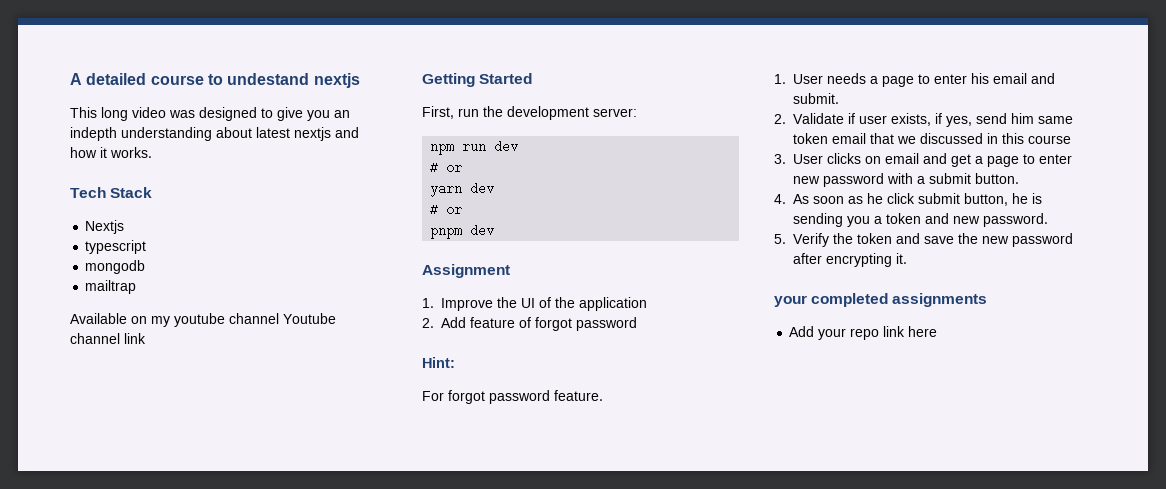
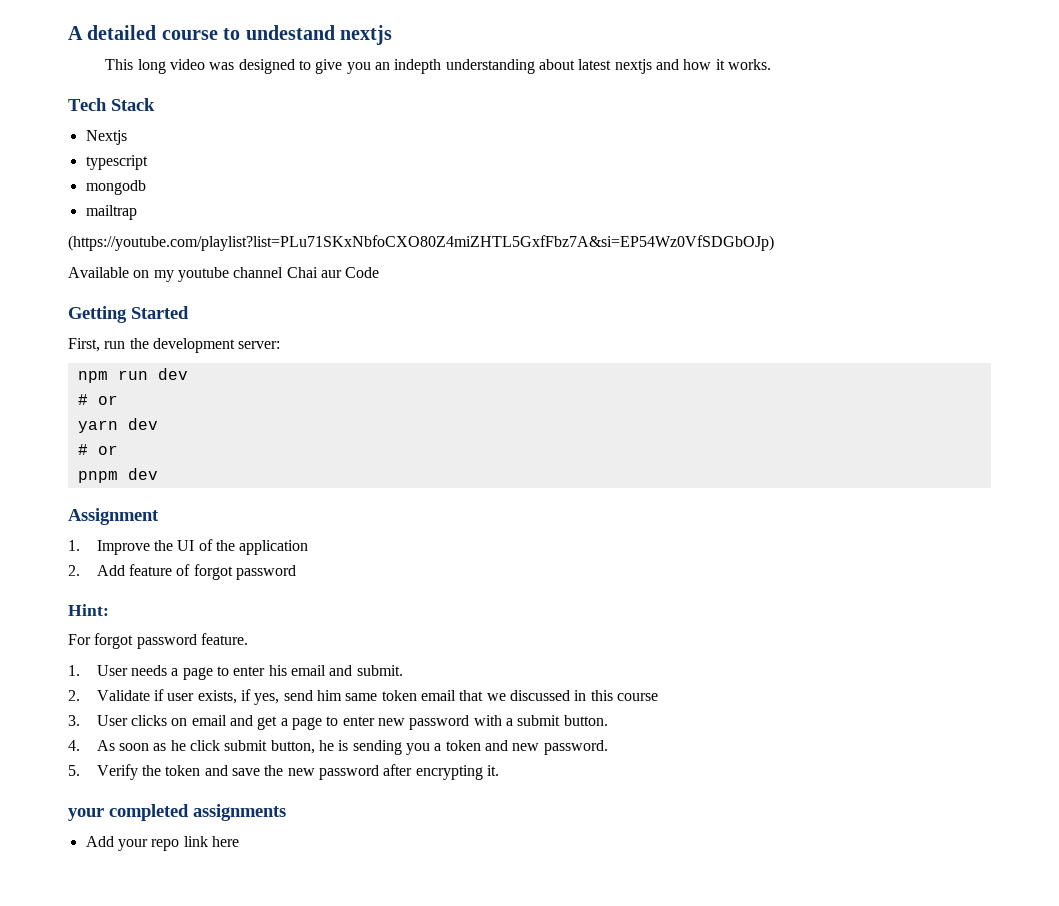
(137, 287) none -> [68,235,774,251] // (https://youtube.com/playlist?list=PLu71SKxNbfoCXO80Z4miZHTL5GxfFbz7A&si=EP54Wz0VfSDGbOJp)
[283,313,336,324] [70,333,146,344] Youtube channel link -> [286,267,380,278] Chai aur Code

